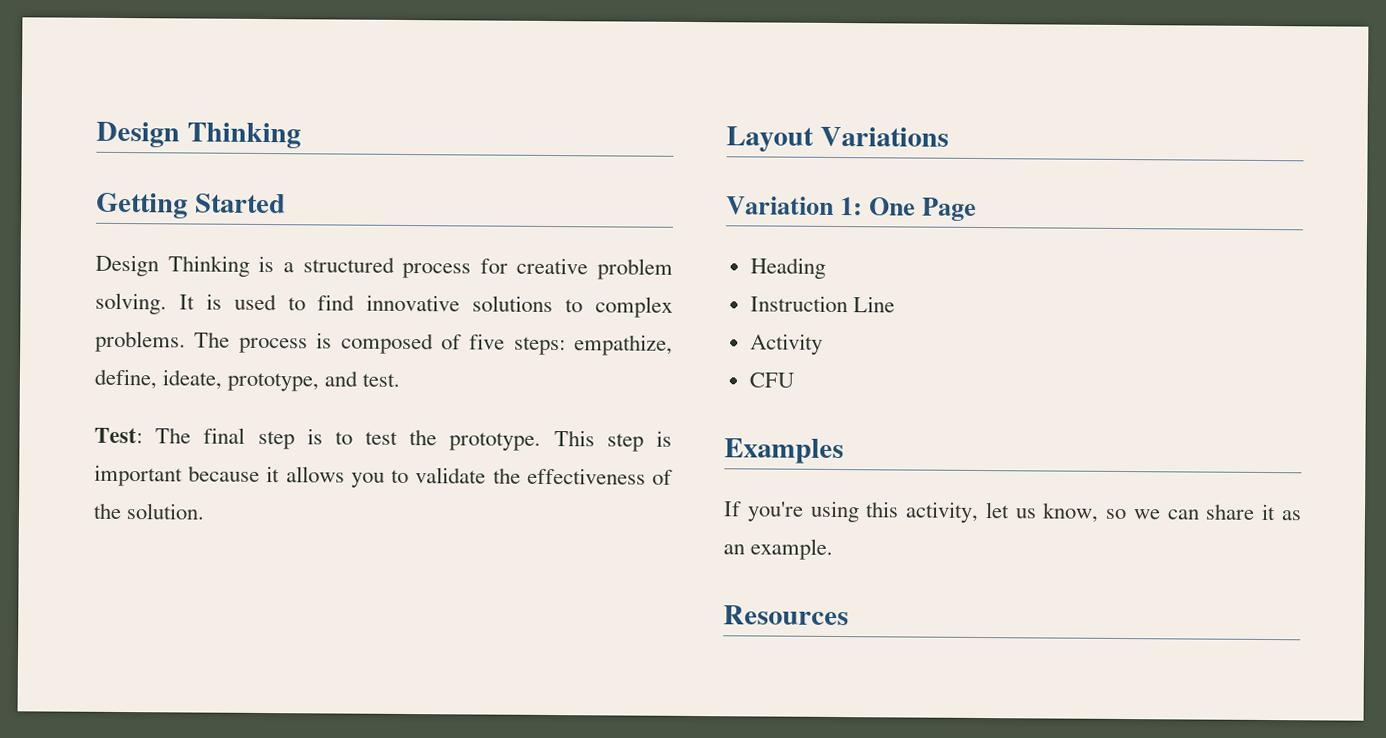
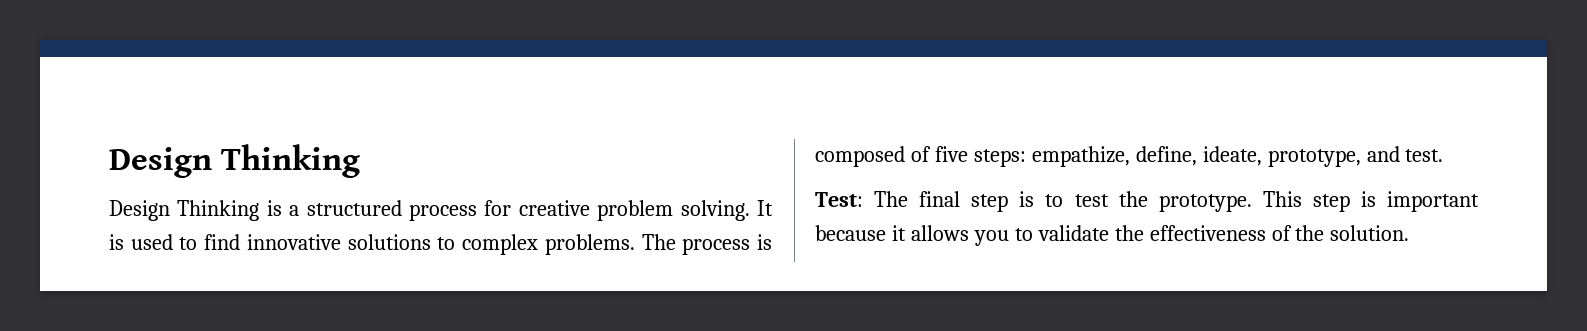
[96,121,301,149] [96,192,286,219] Design Thinking // Getting Started -> [109,144,361,178] Design Thinking
[726,126,949,152] [726,196,978,221] [749,257,826,279] [749,295,895,313] [749,333,823,355] [748,372,794,388] [724,438,844,465] [723,500,1302,523] [723,538,834,560] [723,605,849,626] // Layout Variations // Variation 1: One Page // Heading // Instruction Line // Activity // CFU // Examples // If you're using this activity, let us know, so we can share it as an example. // Resources -> (1410, 233) none

